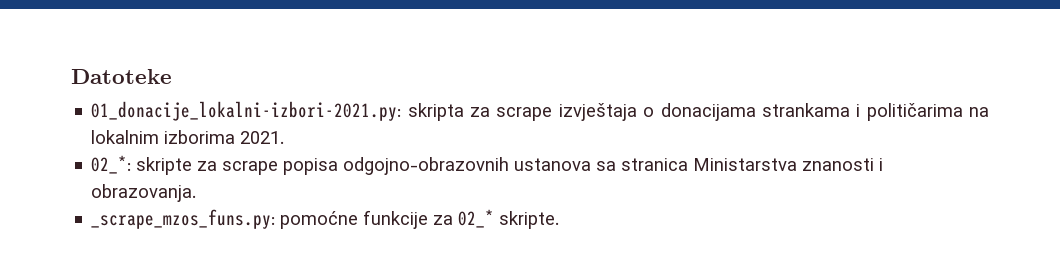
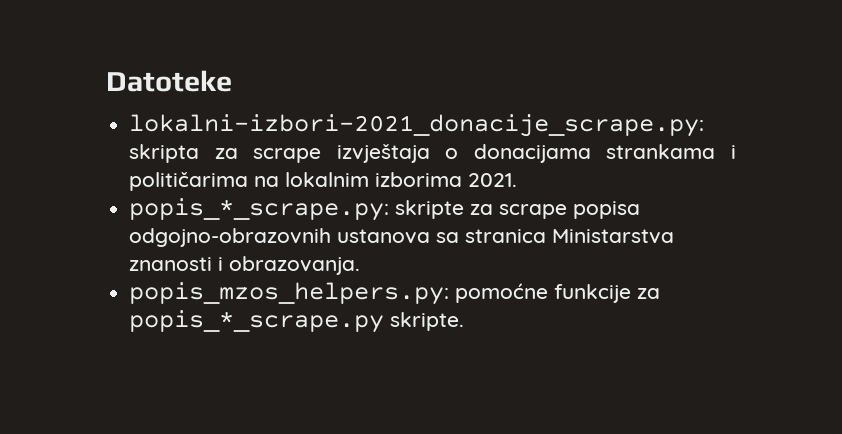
[91,101,402,121] 01_donacije_lokalni-izbori-2021.py: -> [129,114,705,137] lokalni-izbori-2021_donacije_scrape.py:
[91,155,132,174] 02_*: -> [129,198,390,221] popis_*_scrape.py:
[91,209,276,229] _scrape_mzos_funs.py: -> [129,282,450,305] popis_mzos_helpers.py:
[458,209,495,228] 02_* -> [129,310,385,333] popis_*_scrape.py

